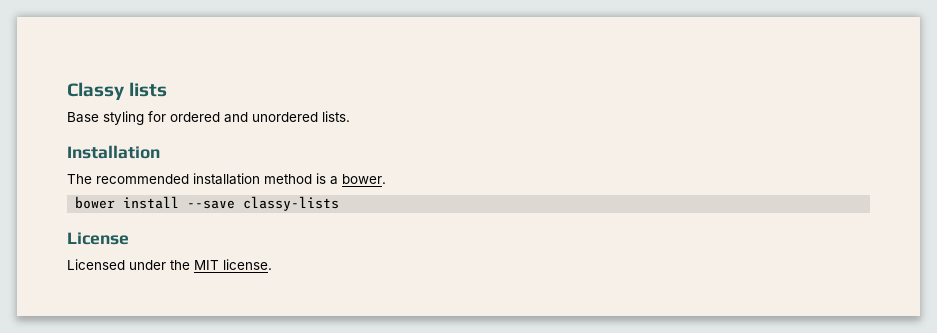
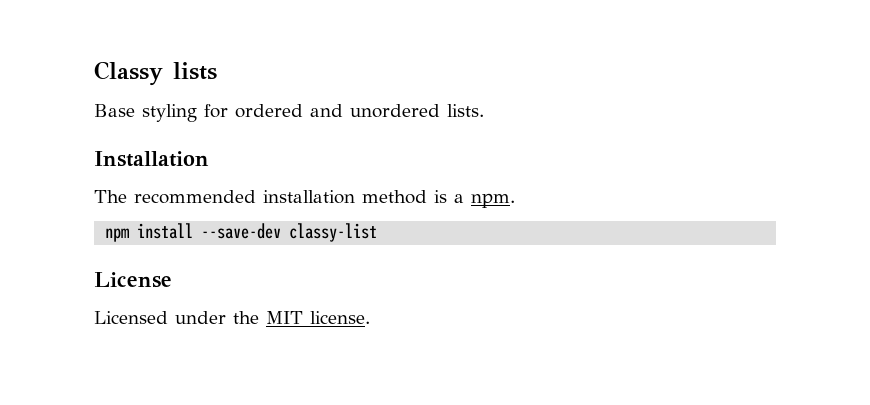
[342,174,386,184] [75,196,340,211] bower. // bower install --save classy-lists -> [471,193,515,208] [105,223,378,242] npm. // npm install --save-dev classy-list

